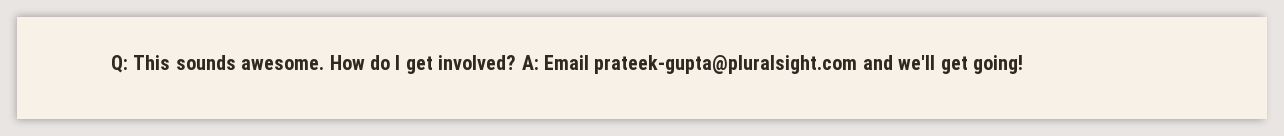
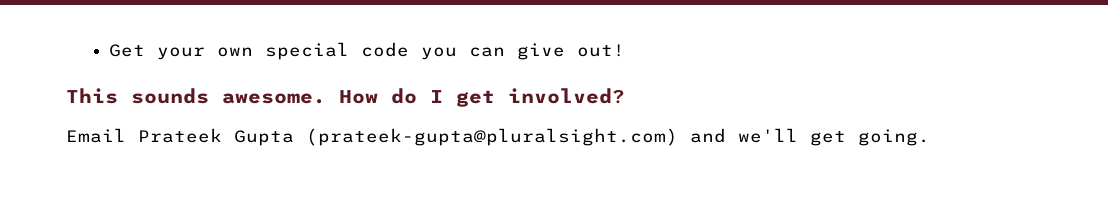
[111,55,128,73] Q: -> [108,42,625,60] Get your own special code you can give out! //
[521,55,858,74] A: Email prateek-gupta@pluralsight.com -> [66,128,678,146] // Email Prateek Gupta (prateek-gupta@pluralsight.com)
[972,55,1023,74] going! -> [858,129,930,146] going.

